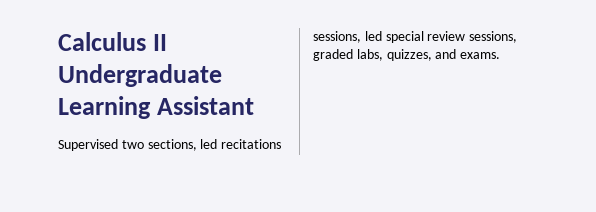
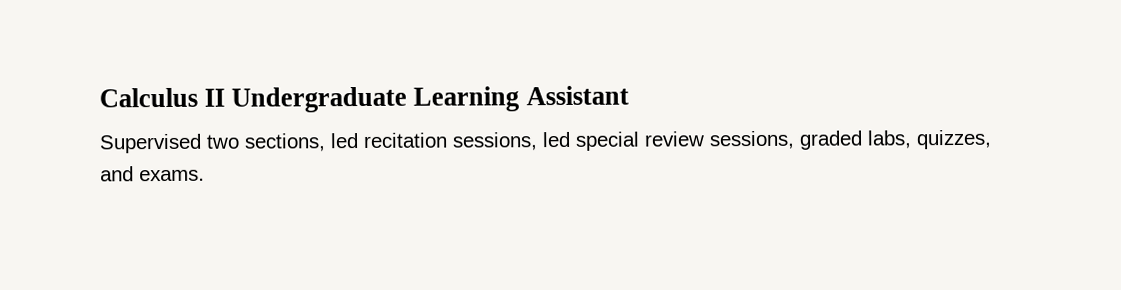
[221,139,282,149] recitations -> [363,132,448,148] recitation

